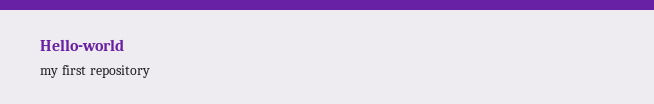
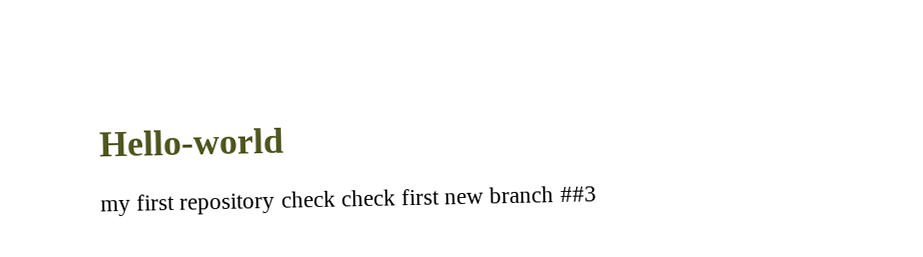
(150, 71) none -> [280,186,597,208] check check first new branch ##3

